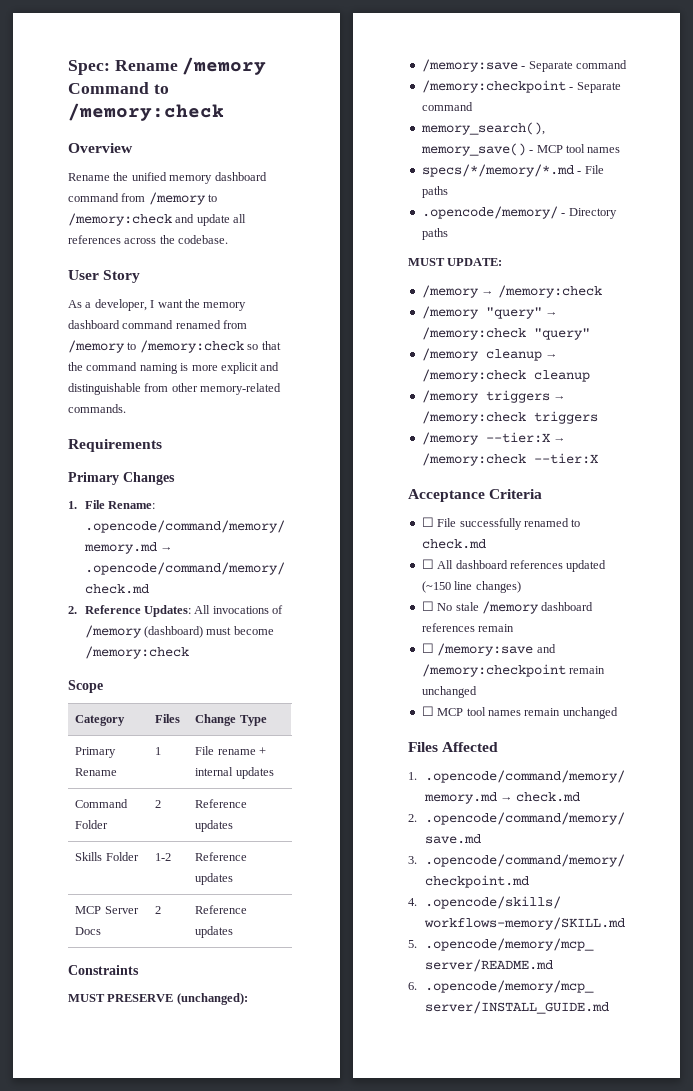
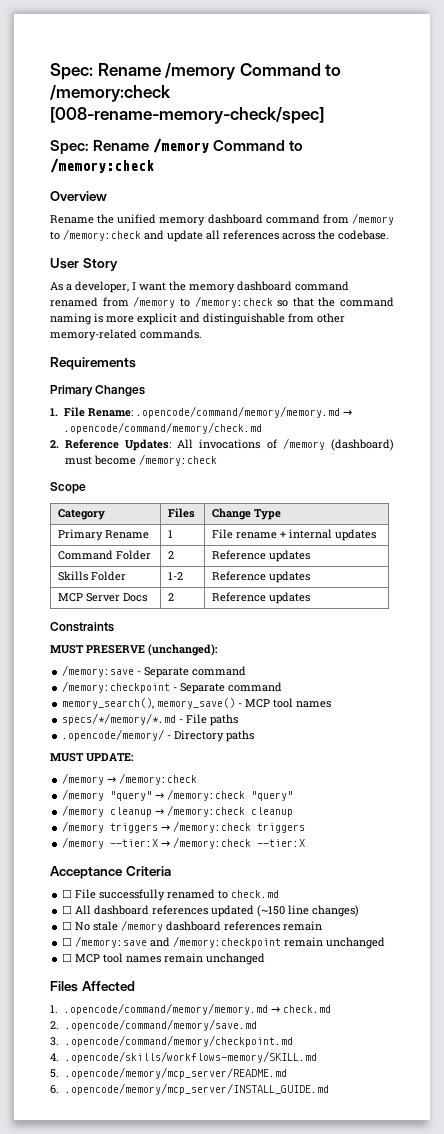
[68,57,267,75] [68,82,169,94] [68,103,224,121] Spec: Rename /memory Command to /memory:check -> [50,63,342,80] [50,85,171,102] [50,107,324,124] [50,138,304,154] [50,158,154,173] Spec: Rename /memory Command to /memory:check [008-rename-memory-check/spec] // Spec: Rename /memory Command to /memory:check

